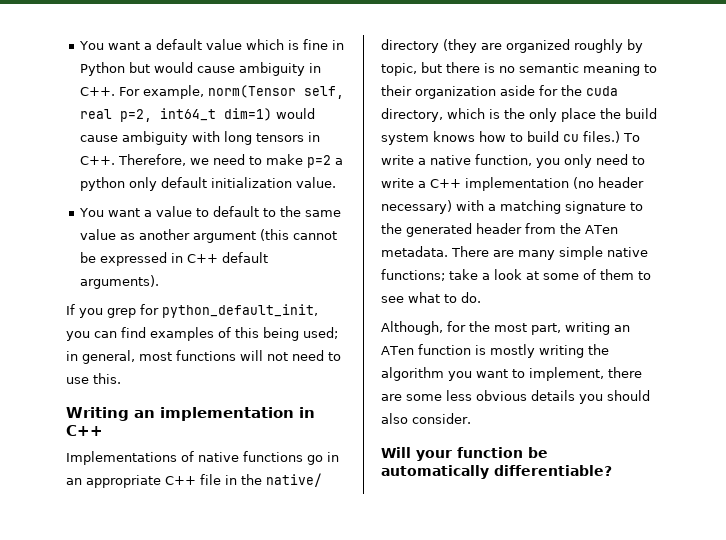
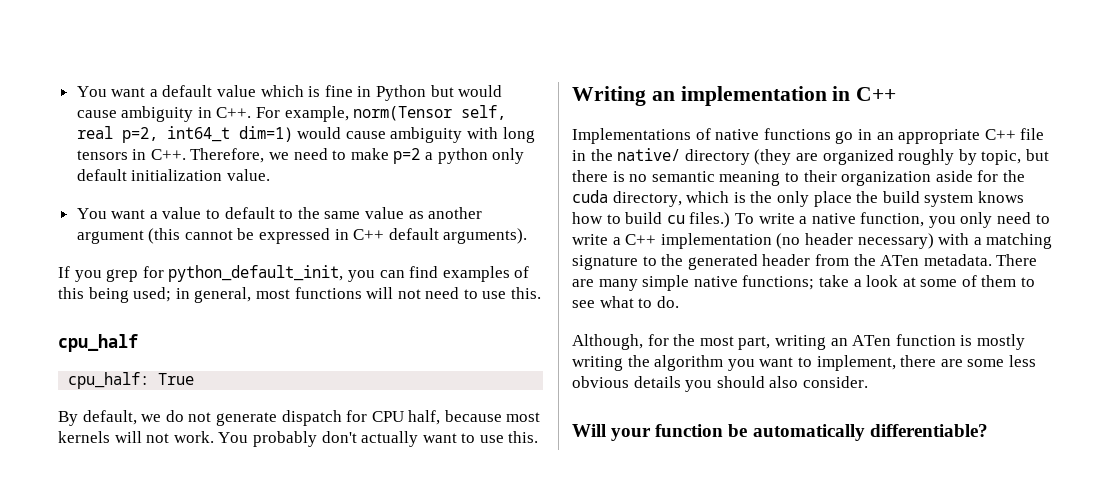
(121, 378) none -> [58,334,138,352] [68,372,195,389] [58,410,541,426] [58,431,539,447] // cpu_half // cpu_half: True // By default, we do not generate dispatch for CPU half, because most kernels will not work. You probably don't actually want to use this.

